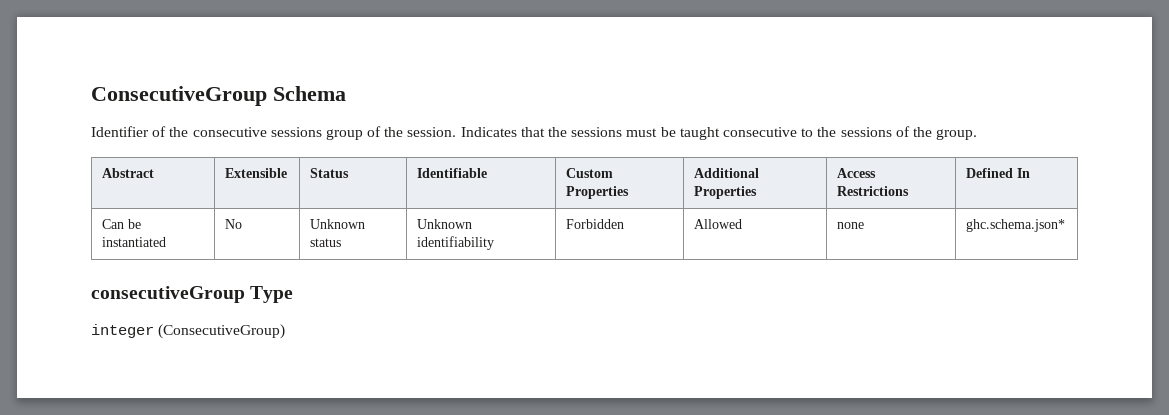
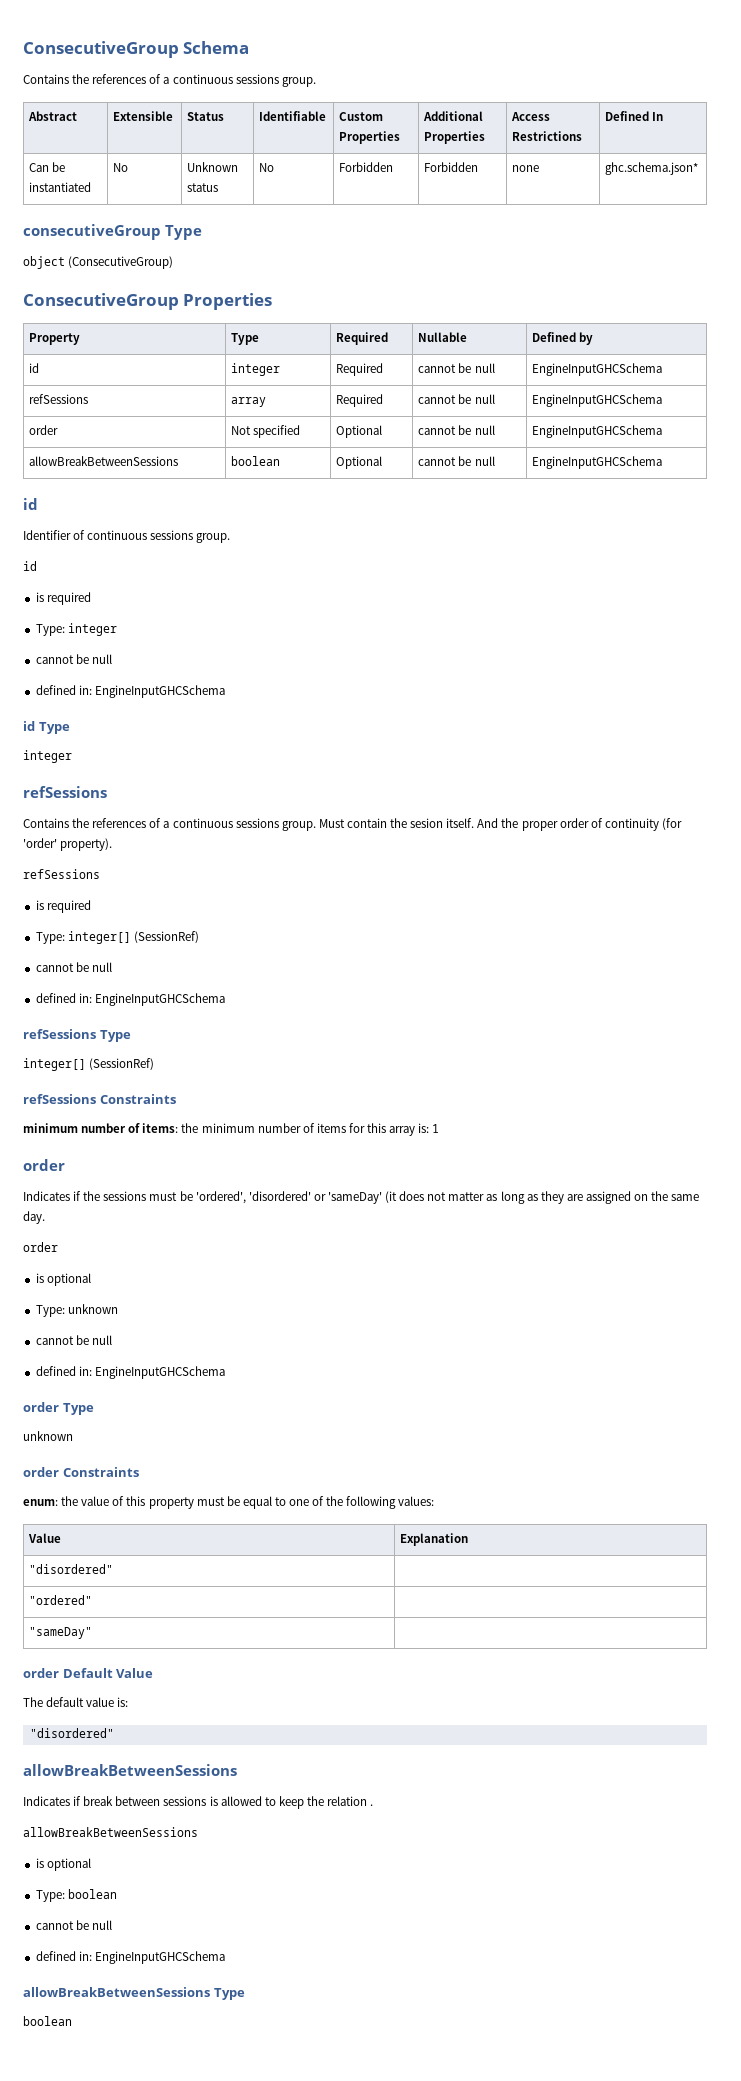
[91,126,932,140] Identifier of the consecutive sessions group of the session. Indicates that the sessions must be taught consecutive to the sessions of the -> [23,74,279,84] Contains the references of a continuous sessions
[416,219,472,229] [416,236,494,250] [565,219,624,229] [693,219,742,229] Unknown identifiability | Forbidden | Allowed -> [259,163,275,172] [339,162,394,172] [424,162,479,172] No | Forbidden | Forbidden
[91,324,286,339] integer (ConsecutiveGroup) -> [23,256,174,269] [23,293,273,310] [29,333,81,345] [231,333,260,345] [336,332,389,345] [418,332,468,342] [532,332,594,345] [29,363,40,373] [231,363,281,376] [336,363,384,376] [418,363,495,373] [532,363,663,376] [29,394,89,404] [231,397,267,407] [336,394,384,407] [418,394,495,404] [532,394,663,407] [29,425,59,435] [231,425,301,438] [336,425,383,438] [418,425,495,435] [532,425,663,438] [29,456,179,466] [231,456,281,466] [336,456,383,469] [418,456,495,466] [532,456,663,469] [23,498,38,510] [23,530,231,543] [23,561,37,571] [35,592,91,605] [35,623,117,636] [35,654,112,664] [35,685,225,698] [23,721,70,734] [23,750,72,763] [23,786,107,798] [23,818,682,831] [23,838,113,851] [23,869,100,879] [35,900,91,913] [35,931,199,944] [35,962,112,972] [35,993,225,1006] [23,1029,131,1042] [23,1058,155,1071] [23,1094,176,1104] [23,1123,440,1136] [23,1159,65,1171] [23,1191,700,1204] [23,1211,45,1224] [23,1242,58,1252] [35,1273,91,1286] [35,1304,118,1317] [35,1335,112,1345] [35,1366,225,1379] [23,1402,94,1415] [23,1431,73,1441] [23,1467,139,1477] [23,1496,435,1509] [28,1533,62,1543] [400,1533,469,1546] [29,1564,114,1574] [29,1595,93,1605] [29,1627,93,1639] [23,1668,154,1678] [23,1697,129,1707] [29,1728,114,1738] [23,1764,237,1776] [23,1796,374,1809] [23,1827,198,1837] [35,1858,91,1871] [35,1889,117,1902] [35,1920,112,1930] [35,1951,225,1964] [23,1987,245,2000] [23,2016,72,2026] object (ConsecutiveGroup) // ConsecutiveGroup Properties // Property | Type | Required | Nullable | Defined by // id | integer | Required | cannot be null | EngineInputGHCSchema // refSessions | array | Required | cannot be null | EngineInputGHCSchema // order | Not specified | Optional | cannot be null | EngineInputGHCSchema // allowBreakBetweenSessions | boolean | Optional | cannot be null | EngineInputGHCSchema // id // Identifier of continuous sessions group. // id // is required // Type: integer // cannot be null // defined in: EngineInputGHCSchema // id Type // integer // refSessions // Contains the references of a continuous sessions group. Must contain the sesion itself. And the proper order of continuity (for 'order' property). // refSessions // is required // Type: integer[] (SessionRef) // cannot be null // defined in: EngineInputGHCSchema // refSessions Type // integer[] (SessionRef) // refSessions Constraints // minimum number of items: the minimum number of items for this array is: 1 // order // Indicates if the sessions must be 'ordered', 'disordered' or 'sameDay' (it does not matter as long as they are assigned on the same day. // order // is optional // Type: unknown // cannot be null // defined in: EngineInputGHCSchema // order Type // unknown // order Constraints // enum: the value of this property must be equal to one of the following values: // Value | Explanation // "disordered" | // "ordered" | // "sameDay" | // order Default Value // The default value is: // "disordered" // allowBreakBetweenSessions // Indicates if break between sessions is allowed to keep the relation . // allowBreakBetweenSessions // is optional // Type: boolean // cannot be null // defined in: EngineInputGHCSchema // allowBreakBetweenSessions Type // boolean

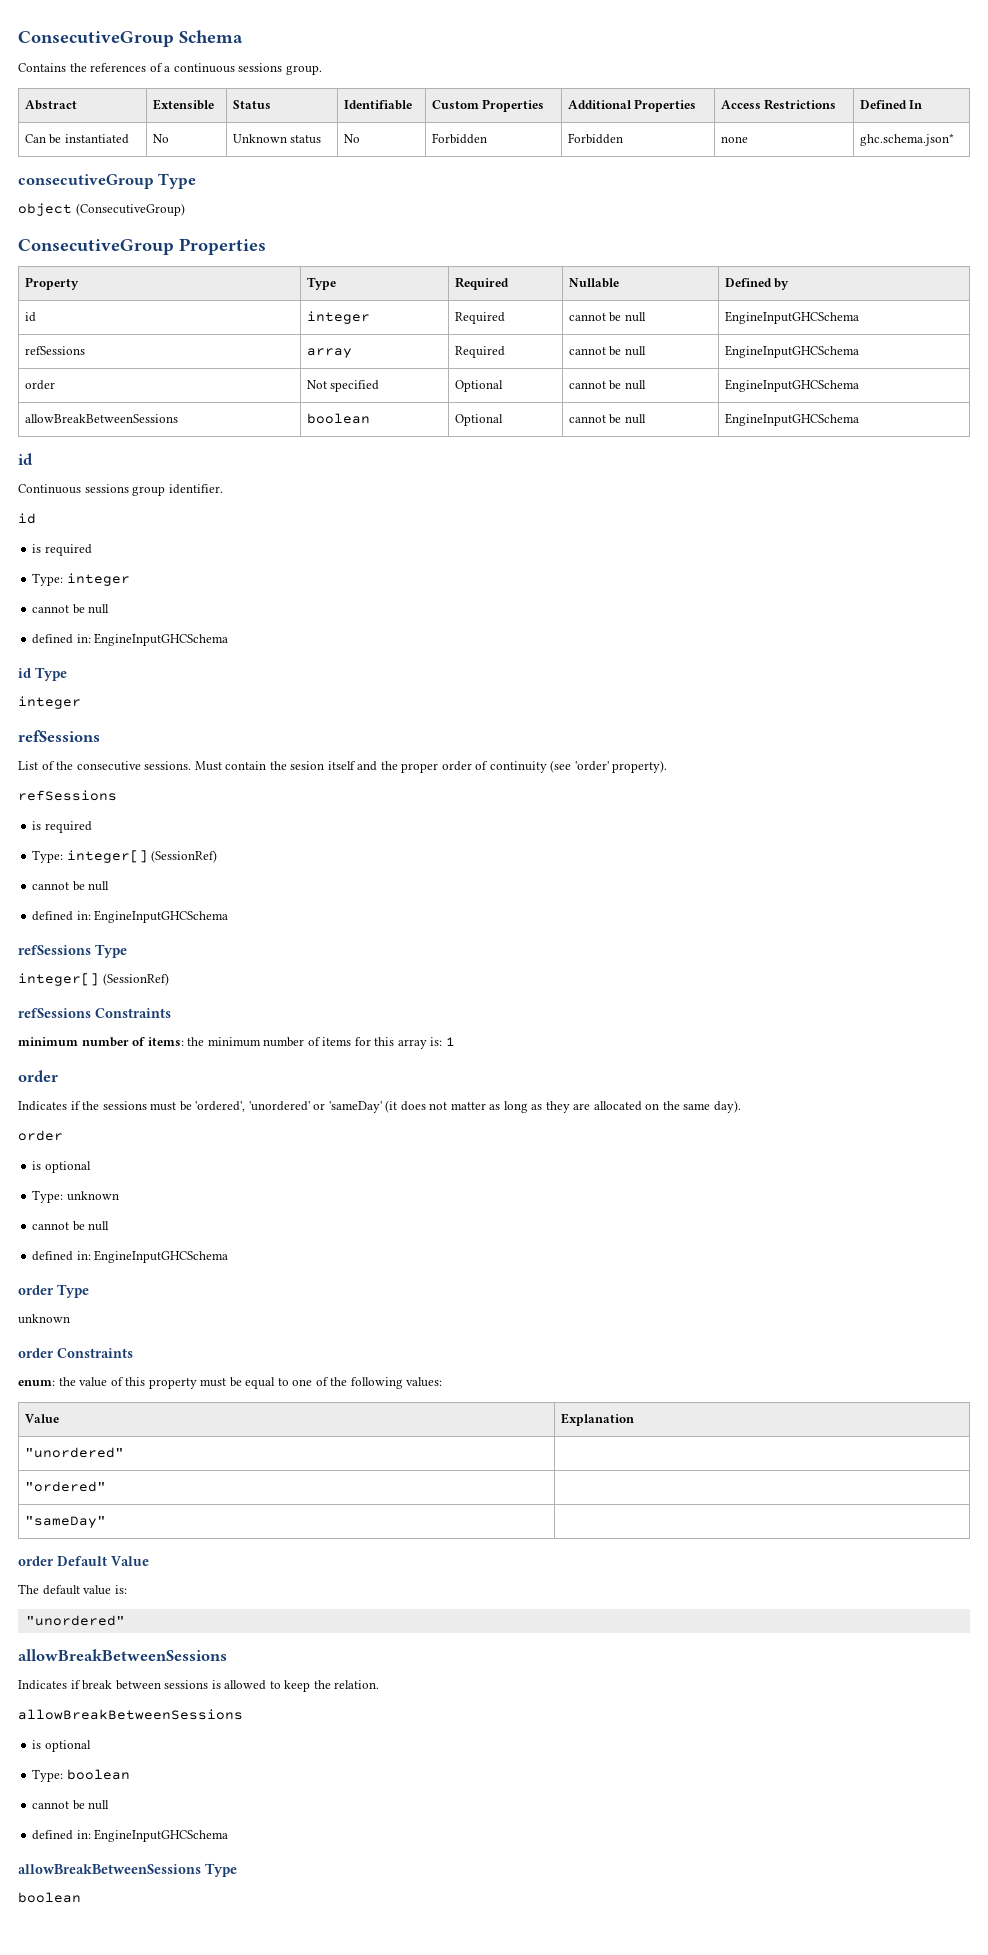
[23,530,231,543] Identifier of continuous sessions group. -> [18,484,223,496] Continuous sessions group identifier.
[23,818,316,831] Contains the references of a continuous sessions group. -> [18,761,192,771] List of the consecutive sessions.
[446,818,499,828] itself. And -> [327,761,378,771] itself and
[661,818,682,830] (for -> [550,760,572,773] (see
[248,1191,311,1201] 'disordered' -> [248,1101,310,1111] 'unordered'
[585,1191,631,1204] assigned -> [593,1101,642,1111] allocated
[23,1211,45,1224] day. -> [713,1100,741,1113] day).
[29,1564,114,1574] "disordered" -> [24,1447,124,1458] "unordered"
[29,1728,114,1738] "disordered" -> [25,1615,125,1626] "unordered"
[327,1796,374,1806] relation . -> [334,1680,380,1689] relation.

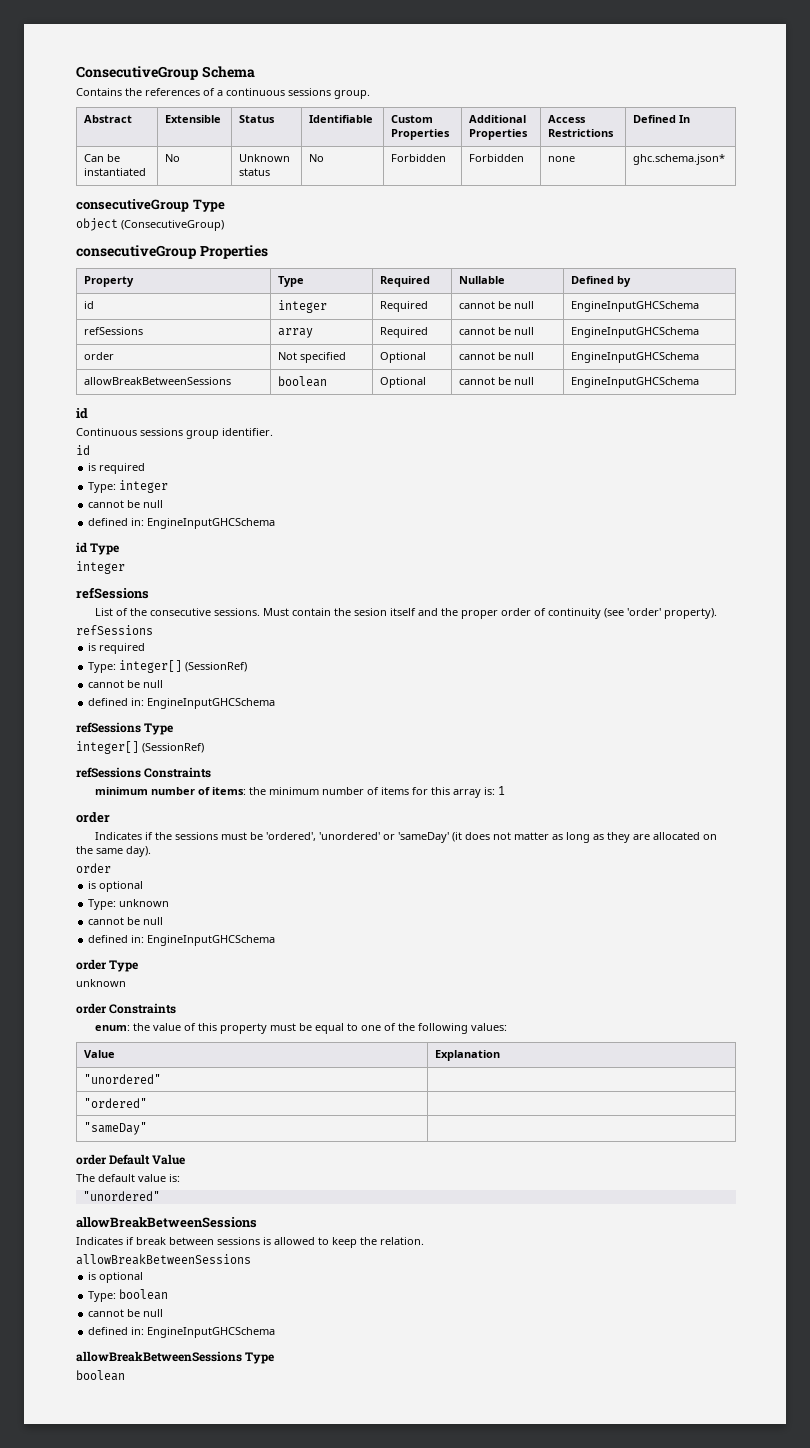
[18,239,174,255] ConsecutiveGroup -> [76,245,197,259] consecutiveGroup

